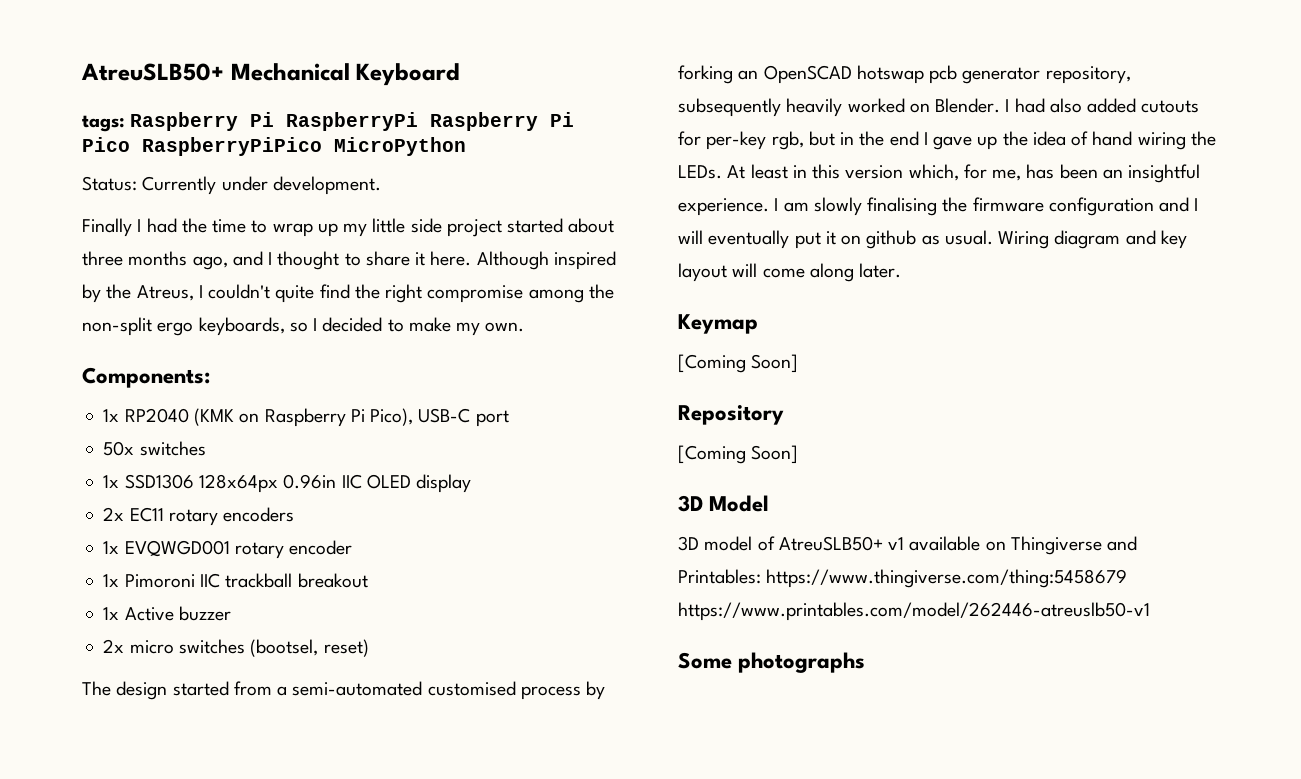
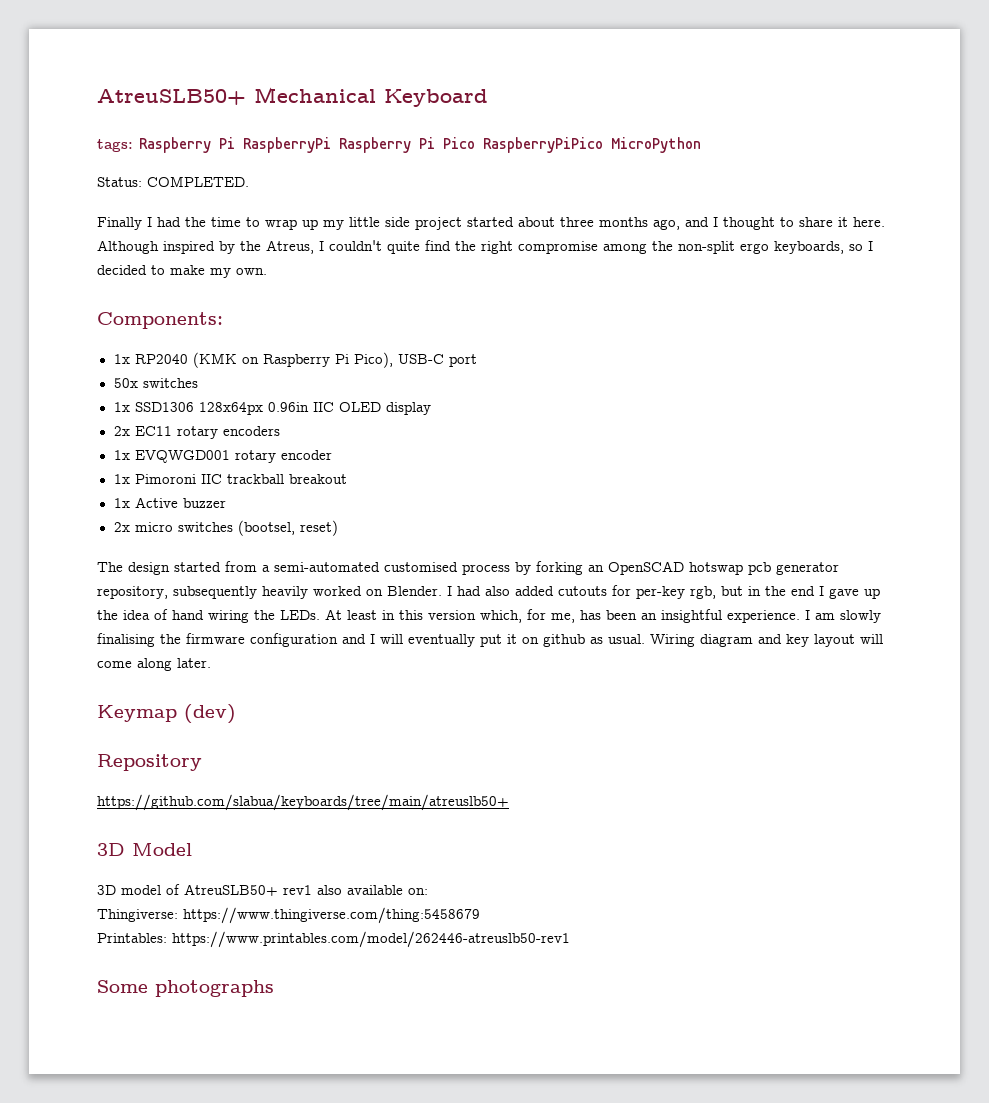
[142,176,381,195] Currently under development. -> [147,176,249,187] COMPLETED.
[678,354,799,373] // [Coming Soon] -> [184,704,236,724] (dev)
[678,445,799,464] [Coming Soon] -> [97,794,509,811] https://github.com/slabua/keyboards/tree/main/atreuslb50+
[888,536,1138,555] [678,569,1128,588] [678,602,1150,621] v1 available on Thingiverse and Printables: https://www.thingiverse.com/thing:5458679 https://www.printables.com/model/262446-atreuslb50-v1 -> [283,885,428,895] [97,907,480,924] [97,931,570,948] rev1 also available on: // Thingiverse: https://www.thingiverse.com/thing:5458679 // Printables: https://www.printables.com/model/262446-atreuslb50-rev1

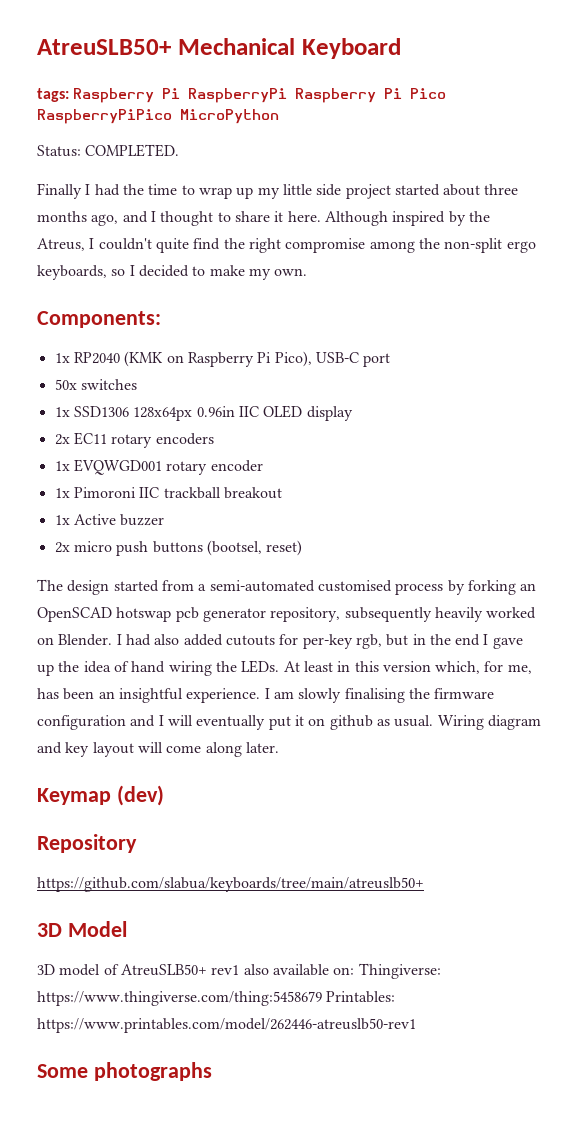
[177,522,233,532] switches -> [116,541,203,556] push buttons
(428, 891) // -> (355, 971) none
(480, 915) // -> (322, 998) none

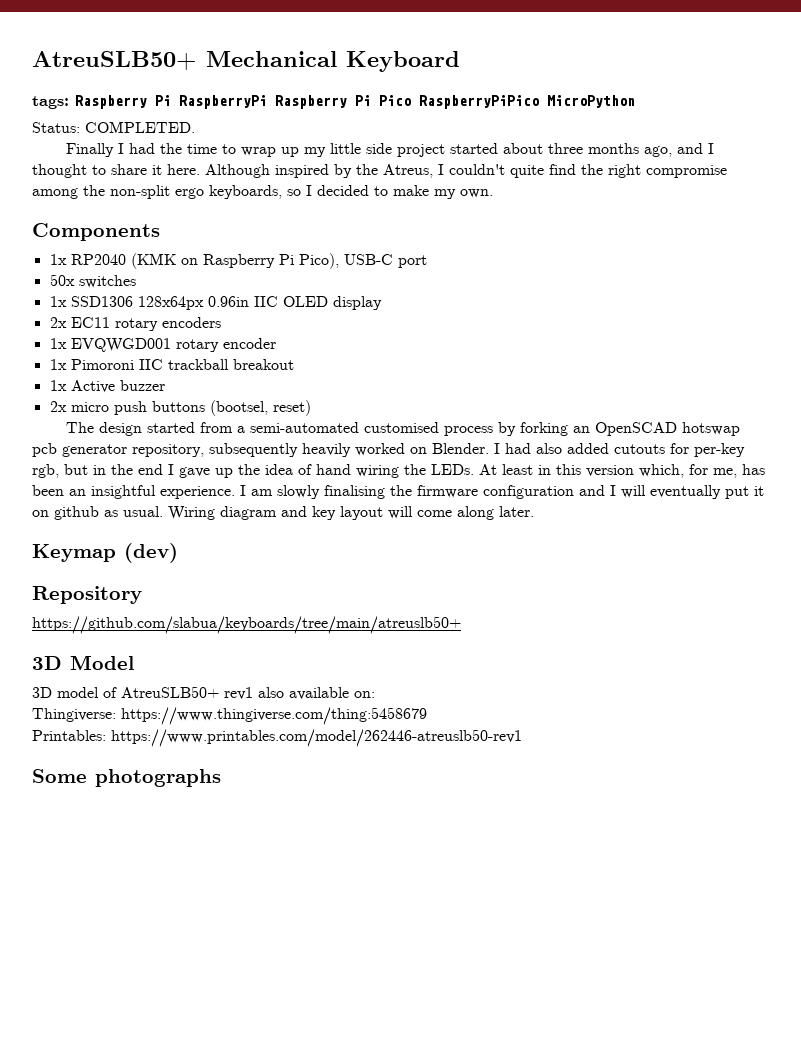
[37,311,161,328] Components: -> [32,223,160,241] Components
(355, 971) none -> (375, 694) //
(322, 998) none -> (427, 716) //

